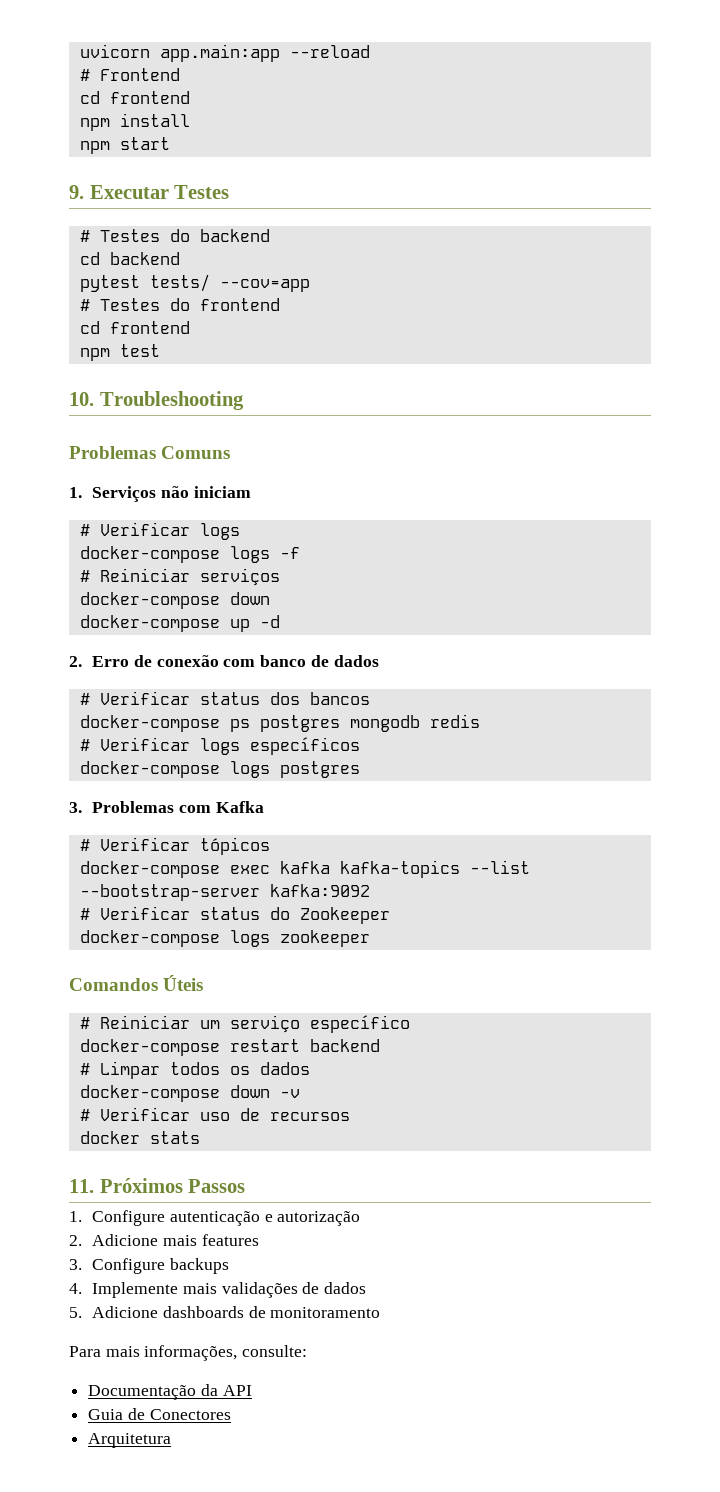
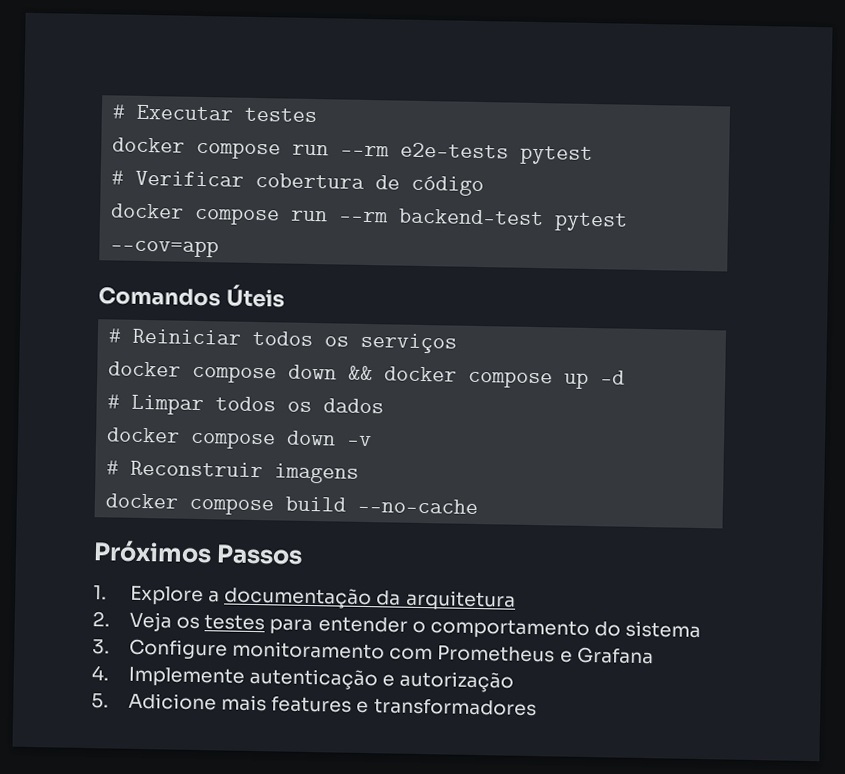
[79,44,370,62] [79,68,180,81] [79,91,190,104] [79,113,190,131] [79,137,170,154] [69,185,230,199] [79,229,270,242] [79,252,180,265] [79,274,310,292] [79,298,280,311] [79,321,190,334] [79,344,160,361] [69,391,244,410] [69,446,231,459] [69,486,251,502] [79,522,240,540] [79,546,300,563] [79,568,280,586] [79,592,270,609] [79,615,280,632] [69,655,379,667] [79,691,370,705] [79,714,480,732] [79,737,360,755] [79,761,360,778] [69,801,264,813] [79,837,270,855] [79,860,530,878] [79,884,370,901] [79,906,390,924] [79,930,370,947] [69,975,204,991] [79,1015,410,1033] [79,1039,380,1056] uvicorn app.main:app --reload // # Frontend // cd frontend // npm install // npm start // 9. Executar Testes // # Testes do backend // cd backend // pytest tests/ --cov=app // # Testes do frontend // cd frontend // npm test // 10. Troubleshooting // Problemas Comuns // 1. Serviços não iniciam // # Verificar logs // docker-compose logs -f // # Reiniciar serviços // docker-compose down // docker-compose up -d // 2. Erro de conexão com banco de dados // # Verificar status dos bancos // docker-compose ps postgres mongodb redis // # Verificar logs específicos // docker-compose logs postgres // 3. Problemas com Kafka // # Verificar tópicos // docker-compose exec kafka kafka-topics --list --bootstrap-server kafka:9092 // # Verificar status do Zookeeper // docker-compose logs zookeeper // Comandos Úteis // # Reiniciar um serviço específico // docker-compose restart backend -> [112,104,318,123] [112,137,594,166] [111,170,485,197] [110,203,629,232] [110,239,220,258] [98,284,285,308] [108,328,458,354] [108,361,626,389] # Executar testes // docker compose run --rm e2e-tests pytest // # Verificar cobertura de código // docker compose run --rm backend-test pytest --cov=app // Comandos Úteis // # Reiniciar todos os serviços // docker compose down && docker compose up -d
[79,1085,220,1102] docker-compose -> [106,427,277,450] docker compose
[99,1107,350,1121] [79,1131,200,1144] [69,1178,246,1193] [69,1210,166,1226] Verificar uso de recursos // docker stats // 11. Próximos Passos // 1. Configure -> [130,460,360,484] [105,493,479,516] [93,540,304,565] [93,585,516,611] [92,611,702,640] [92,638,654,665] [91,665,246,687] Reconstruir imagens // docker compose build --no-cache // Próximos Passos // 1. Explore a documentação da arquitetura // 2. Veja os testes para entender o comportamento do sistema // 3. Configure monitoramento com Prometheus e Grafana // 4. Implemente
[69,1235,82,1246] 2. -> [91,693,109,709] 5.
[69,1258,229,1274] [69,1282,367,1298] [69,1306,381,1318] [69,1345,308,1361] [88,1384,252,1400] [88,1408,231,1420] [88,1433,172,1448] // 3. Configure backups // 4. Implemente mais validações de dados // 5. Adicione dashboards de monitoramento // Para mais informações, consulte: // Documentação da API // Guia de Conectores // Arquitetura -> [356,698,537,717] e transformadores

